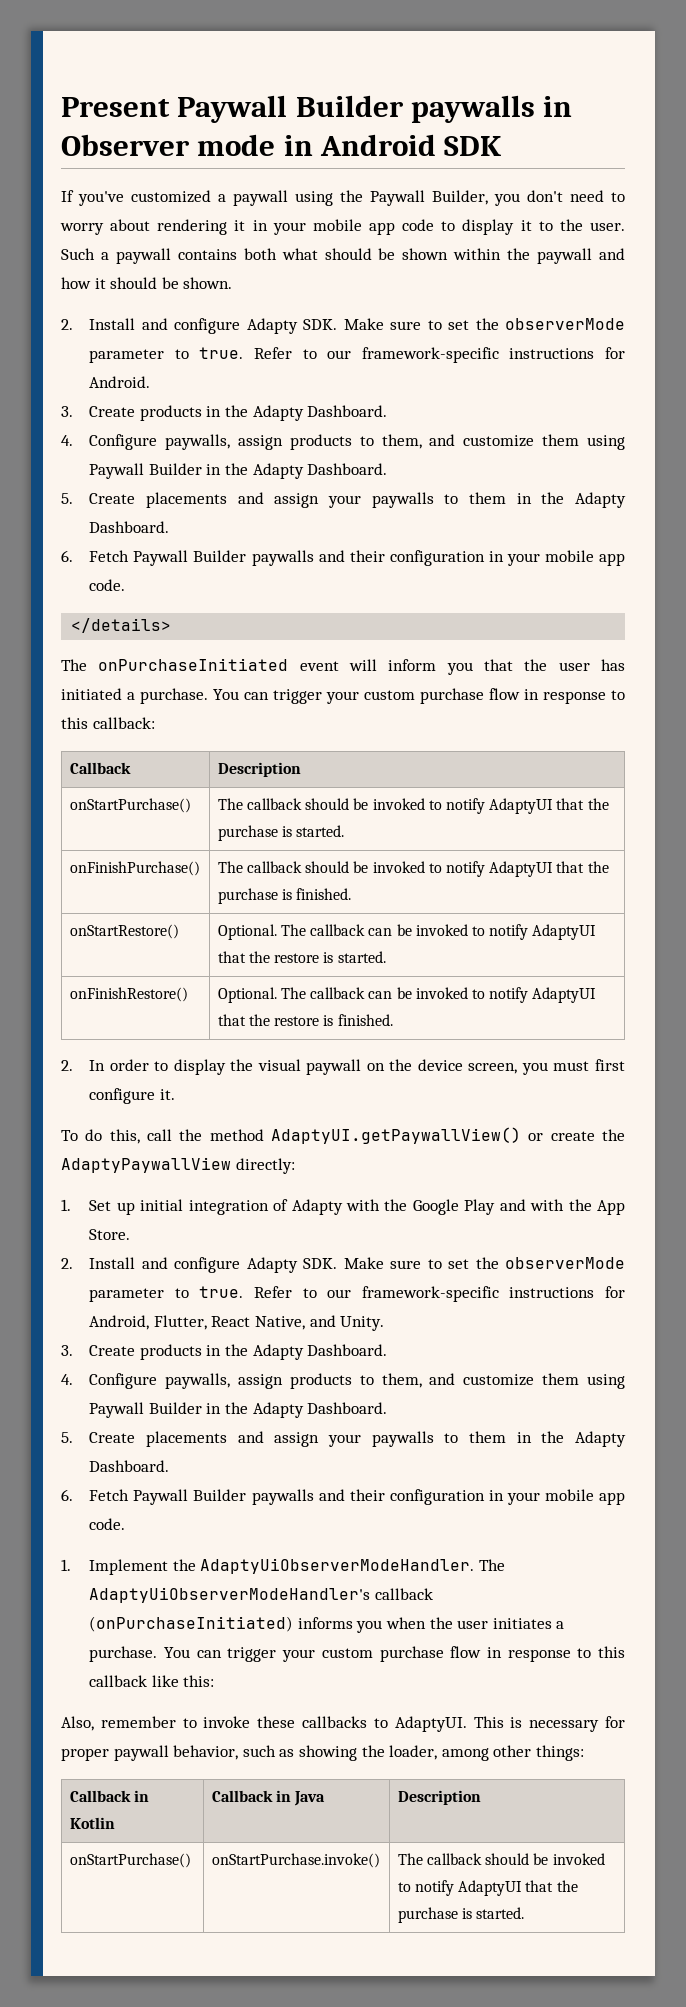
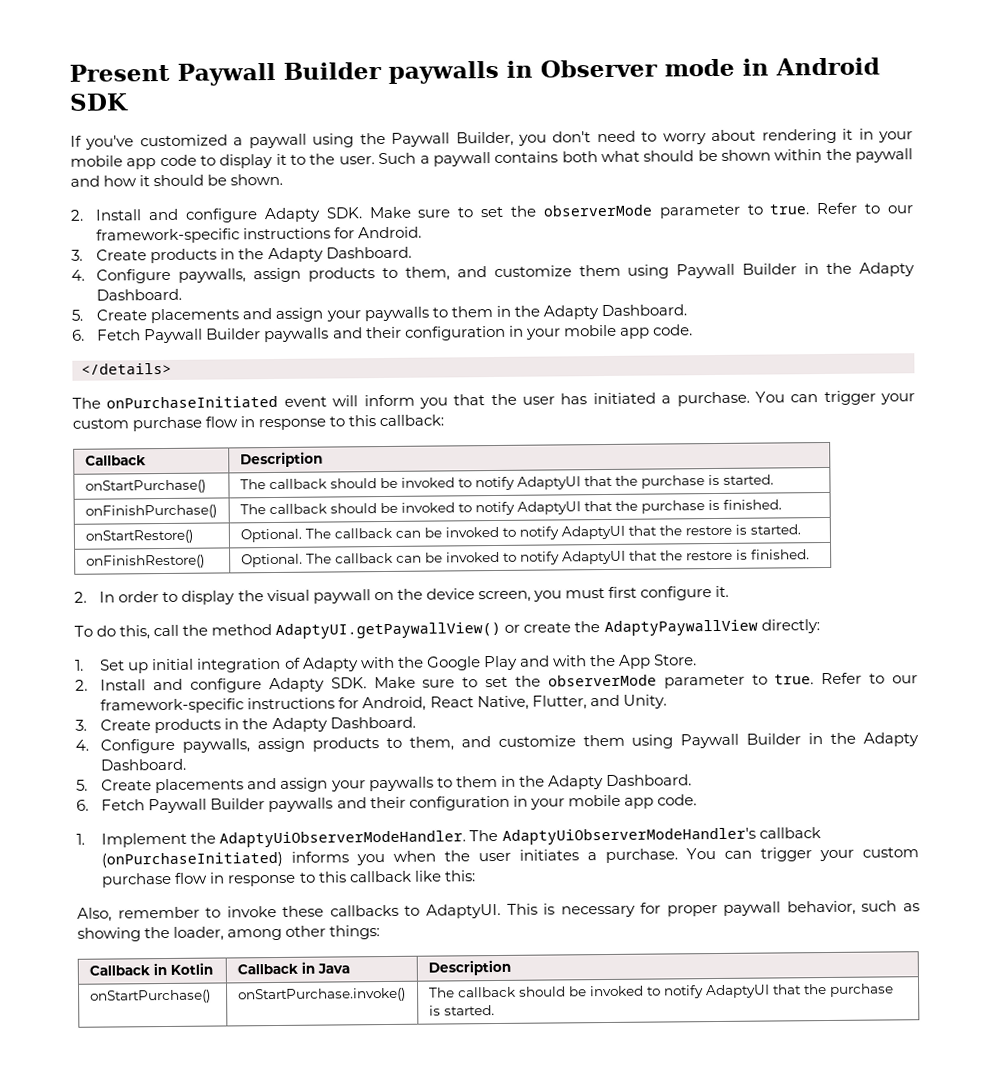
[153,1315,207,1330] Flutter, -> (427, 704) none
(306, 1323) none -> [531,695,587,710] Flutter,

